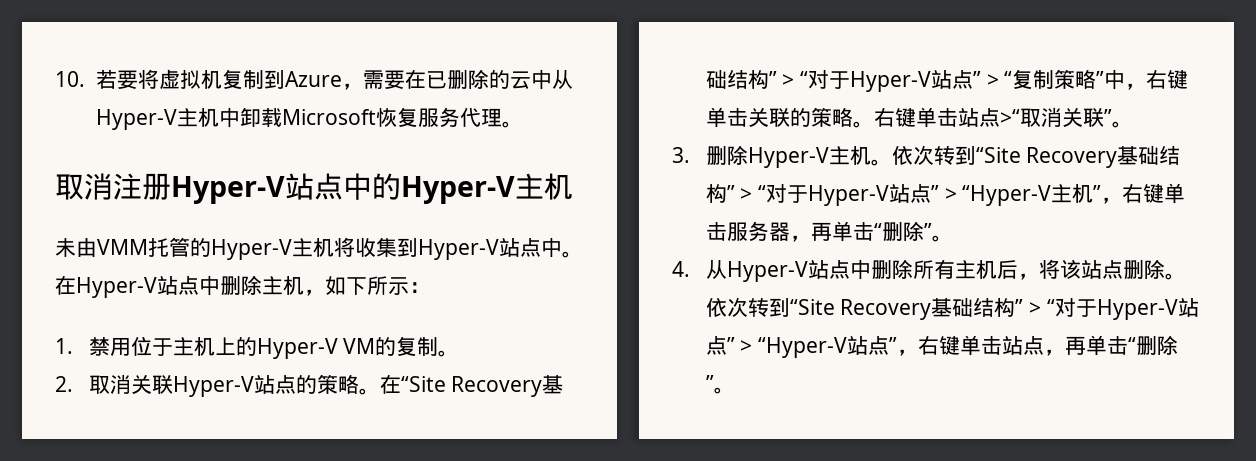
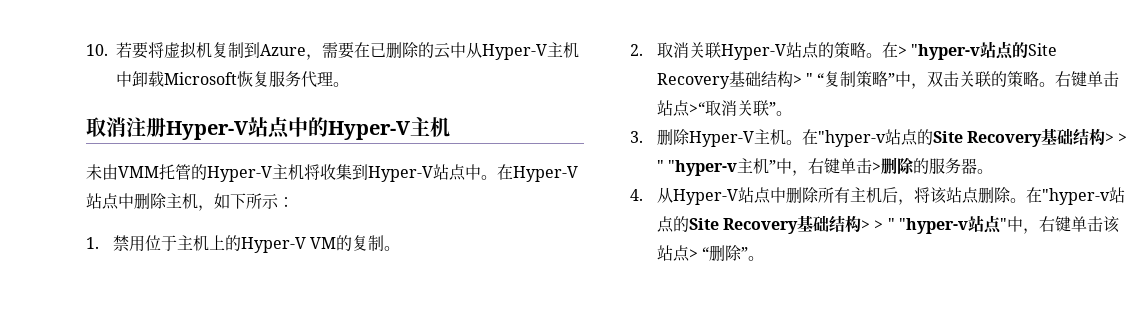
[400,375,564,397] [705,70,999,92] “Site Recovery基础结构” > “对于Hyper-V站点” > -> [897,41,1057,60] [656,71,813,89] > "hyper-v站点的Site Recovery基础结构> "
[1146,70,1189,89] [705,107,727,128] 右键单 -> [927,71,944,87] 双
[891,145,1181,168] [705,184,1052,206] 依次转到“Site Recovery基础结构” > “对于Hyper-V站点” > “Hyper-V -> [801,128,1128,147] [656,160,737,176] 在"hyper-v站点的Site Recovery基础结构> > " "hyper-v
[1101,183,1186,204] [705,221,932,242] ，右键单击服务器，再单击“删除” -> [775,157,977,176] 中，右键单击>删除的服务器
[705,297,1199,320] [705,335,1128,358] 依次转到“Site Recovery基础结构” > “对于Hyper-V站点” > “Hyper-V站点”，右键单击站点，再单击 -> [1025,187,1125,205] [656,215,1120,234] [656,245,698,262] 在"hyper-v站点的Site Recovery基础结构> > " "hyper-v站点"中，右键单击该站点>

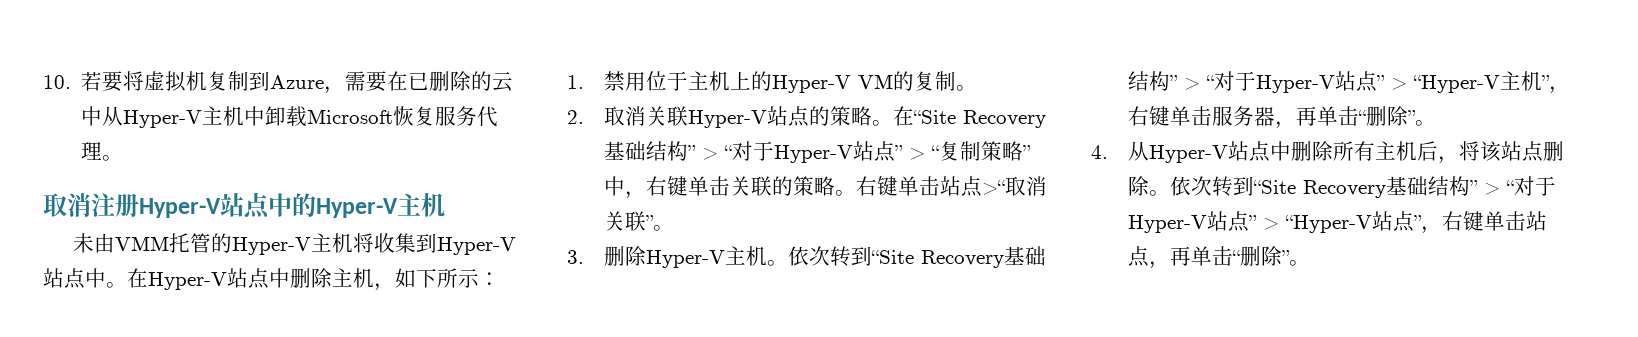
[897,41,1057,60] [656,71,813,89] > "hyper-v站点的Site Recovery基础结构> " -> [913,110,1047,128] [604,141,926,163] “Site Recovery基础结构” > “对于Hyper-V站点” >
[927,71,944,87] 双 -> [646,176,710,196] 右键单
[801,128,1128,147] [656,160,737,176] 在"hyper-v站点的Site Recovery基础结构> > " "hyper-v -> [788,246,1047,268] [1128,71,1501,93] 依次转到“Site Recovery基础结构” > “对于Hyper-V站点” > “Hyper-V
[775,157,977,176] 中，右键单击>删除的服务器 -> [1549,86,1571,94] [1128,106,1417,129] ，右键单击服务器，再单击“删除”
[1025,187,1125,205] [656,215,1120,234] [656,245,698,262] 在"hyper-v站点的Site Recovery基础结构> > " "hyper-v站点"中，右键单击该站点> -> [1170,176,1557,198] [1128,211,1548,234] [1128,246,1234,269] 依次转到“Site Recovery基础结构” > “对于Hyper-V站点” > “Hyper-V站点”，右键单击站点，再单击

